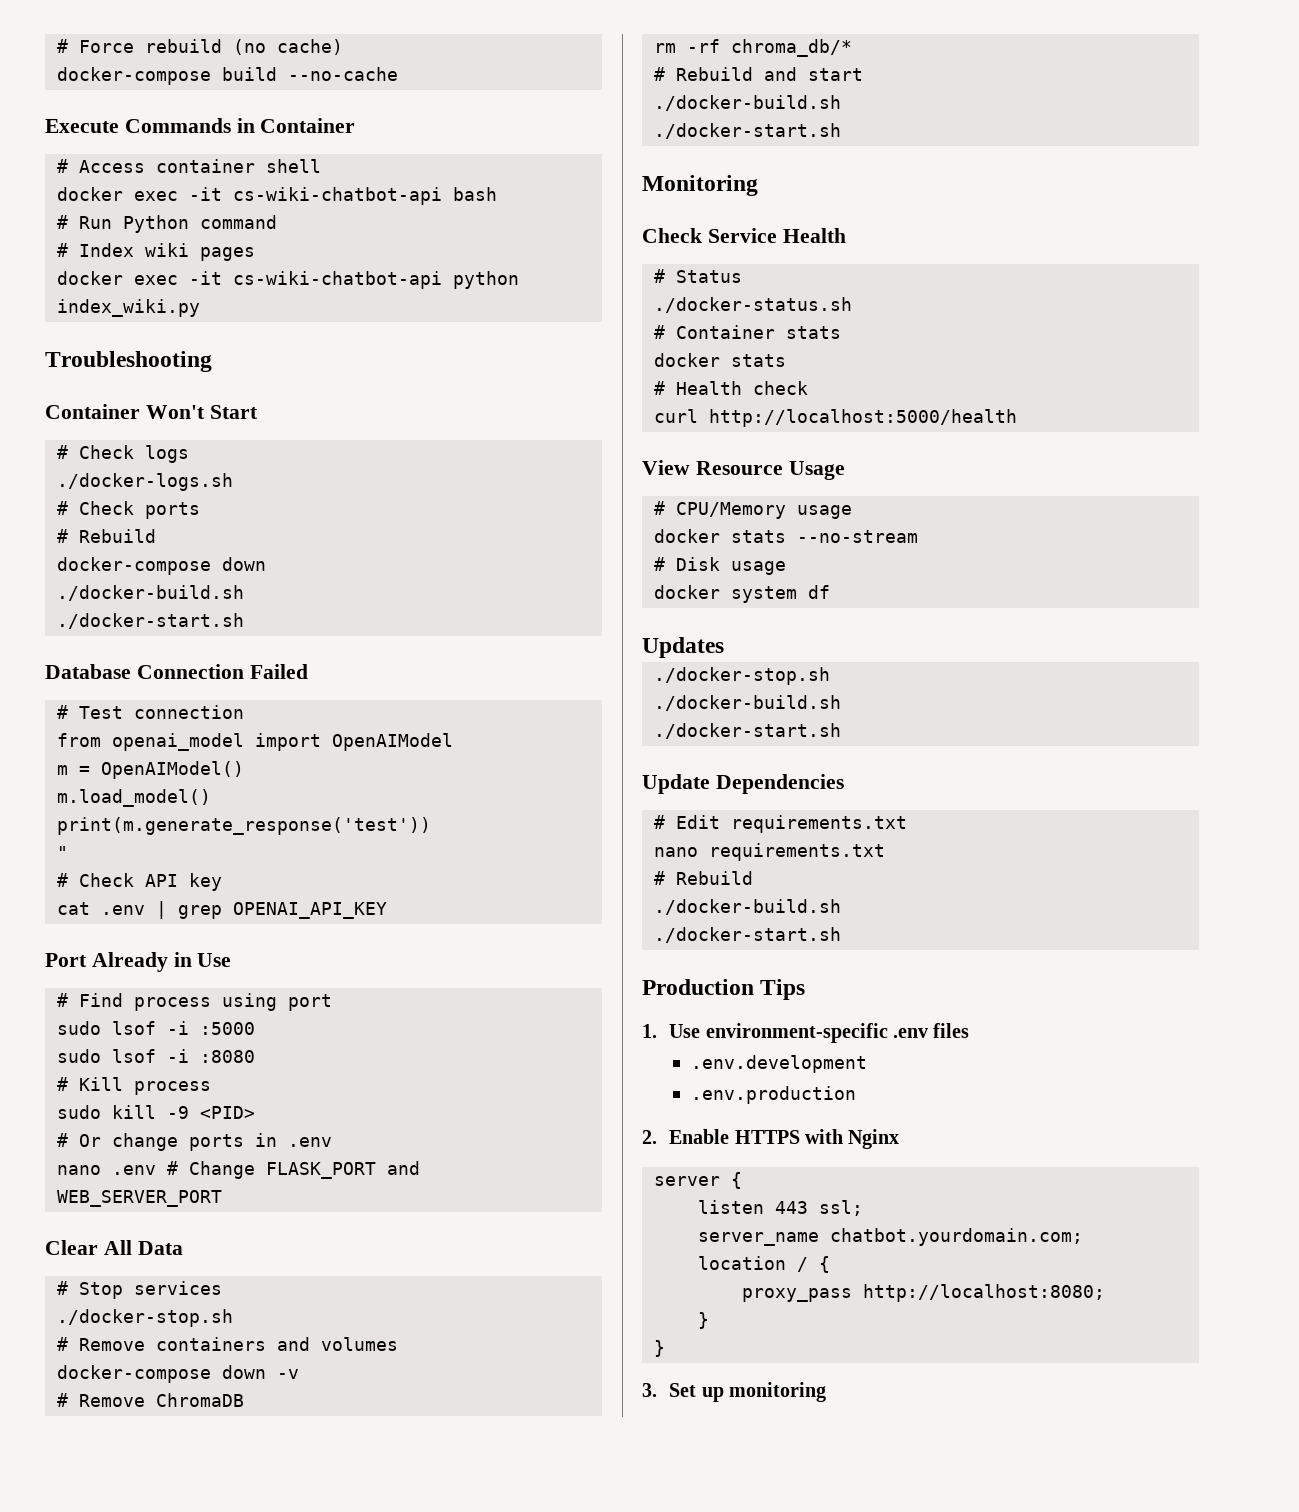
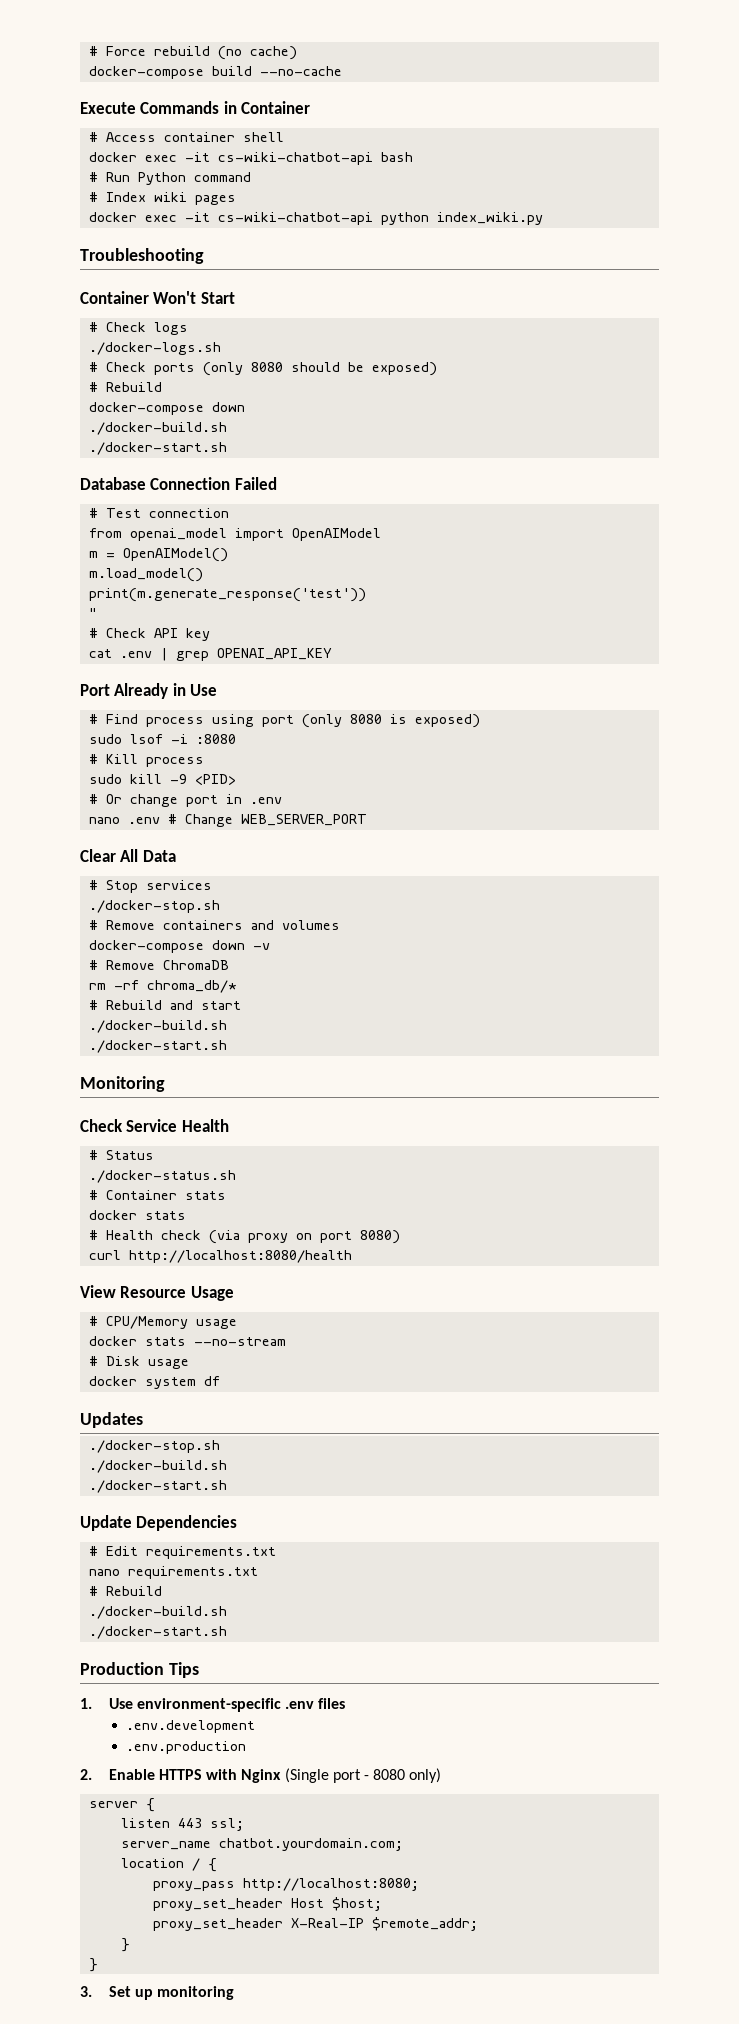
(200, 510) none -> [203,362,438,376] (only 8080 should be exposed)
[57,1021,255,1035] // sudo lsof -i :5000 -> [302,714,481,728] (only 8080 is exposed)
[189,1134,244,1151] ports -> [186,795,219,807] port
[266,1161,420,1179] FLASK_PORT and -> (234, 820) none
(808, 388) none -> [209,1230,401,1244] (via proxy on port 8080)
[709,409,1017,427] http://localhost:5000/health -> [129,1250,353,1263] http://localhost:8080/health
(900, 1139) none -> [284,1768,442,1783] (Single port - 8080 only)
(1105, 1293) none -> [153,1897,383,1911] [153,1917,479,1931] // proxy_set_header Host $host; // proxy_set_header X-Real-IP $remote_addr;

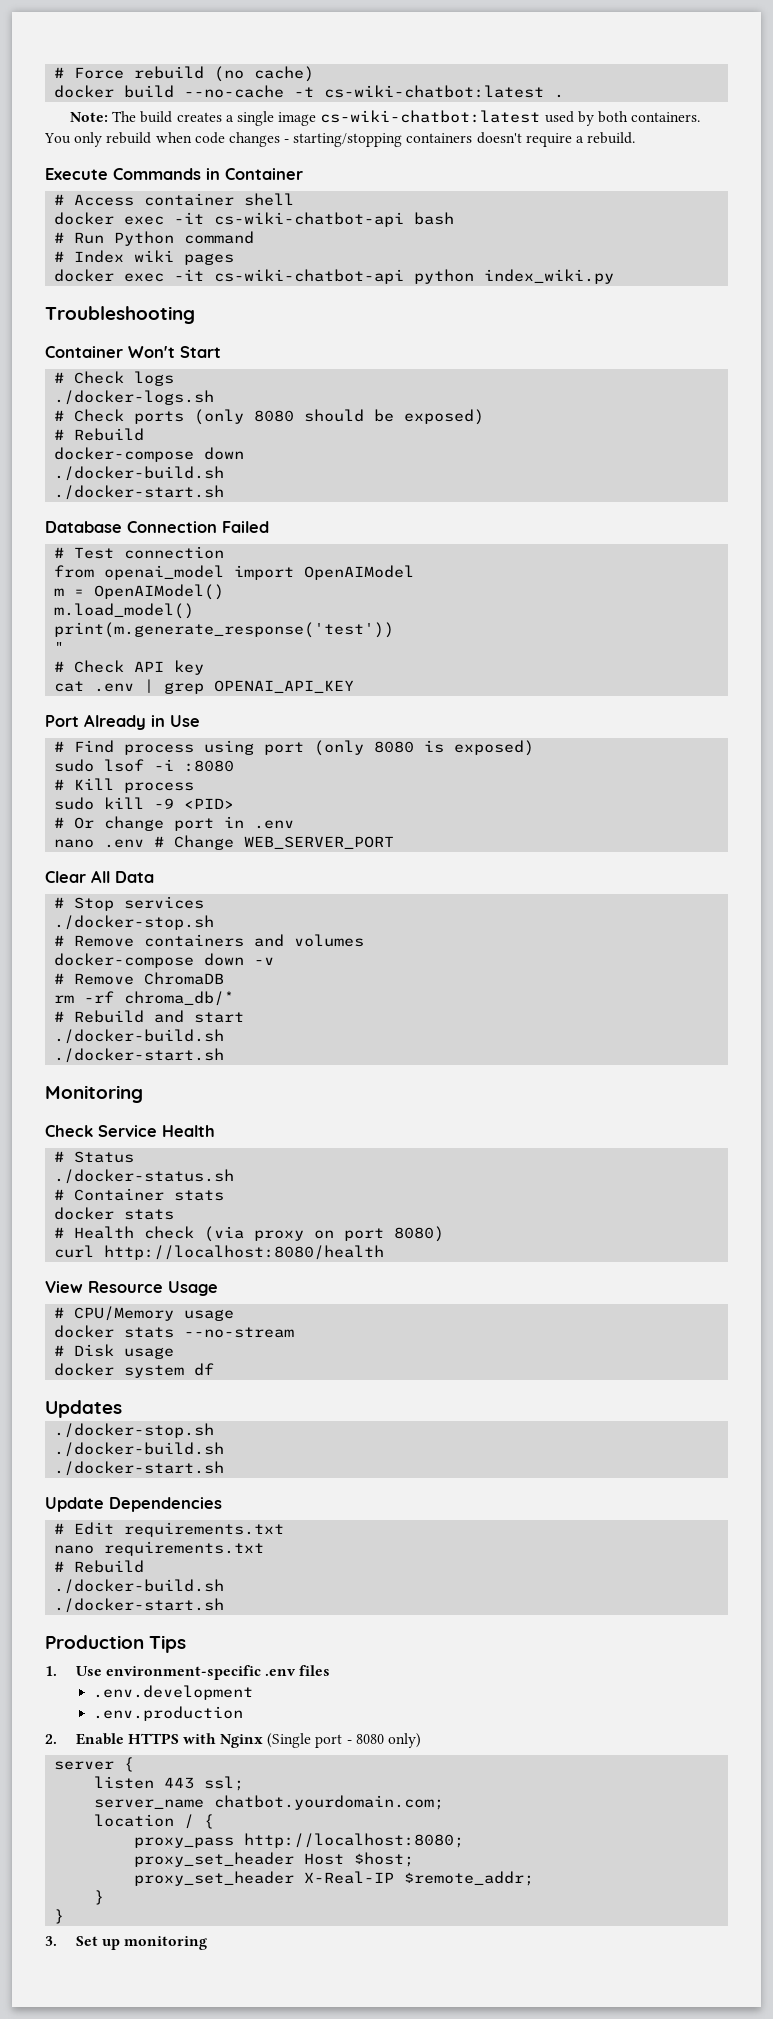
[89,66,205,79] docker-compose -> [54,85,115,98] docker
(343, 71) none -> [294,85,565,98] [70,110,701,126] [44,132,636,147] -t cs-wiki-chatbot:latest . // Note: The build creates a single image cs-wiki-chatbot:latest used by both containers. You only rebuild when code changes - starting/stopping containers doesn't require a rebuild.

